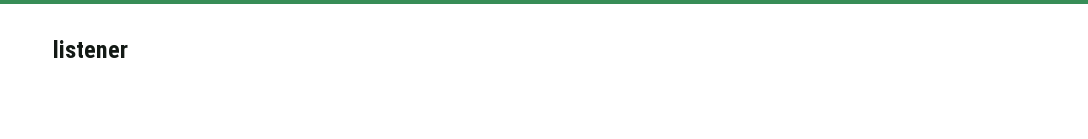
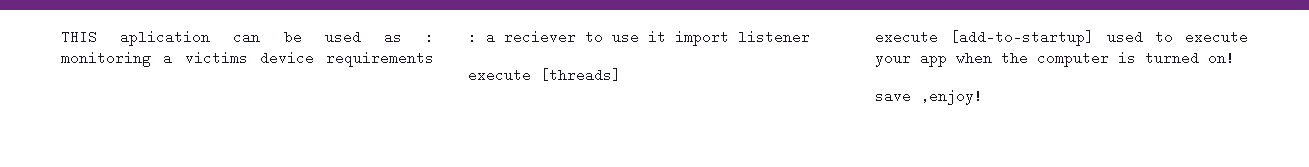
[53,40,128,58] listener -> [61,30,434,46] [61,51,434,67] [468,30,810,46] [468,68,621,82] [875,30,1248,46] [875,51,1235,67] [875,89,983,105] THIS aplication can be used as : monitoring a victims device requirements : a reciever to use it import listener // execute [threads] // execute [add-to-startup] used to execute your app when the computer is turned on! // save ,enjoy!

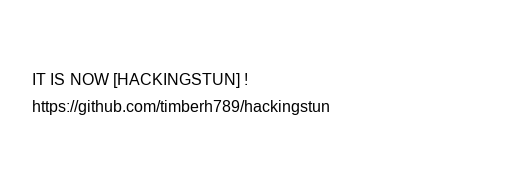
[61,30,434,46] [61,51,434,67] [468,30,810,46] [468,68,621,82] [875,30,1248,46] [875,51,1235,67] [875,89,983,105] THIS aplication can be used as : monitoring a victims device requirements : a reciever to use it import listener // execute [threads] // execute [add-to-startup] used to execute your app when the computer is turned on! // save ,enjoy! -> [32,73,249,88] [32,100,330,115] IT IS NOW [HACKINGSTUN] ! https://github.com/timberh789/hackingstun

